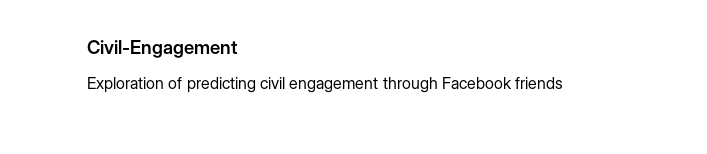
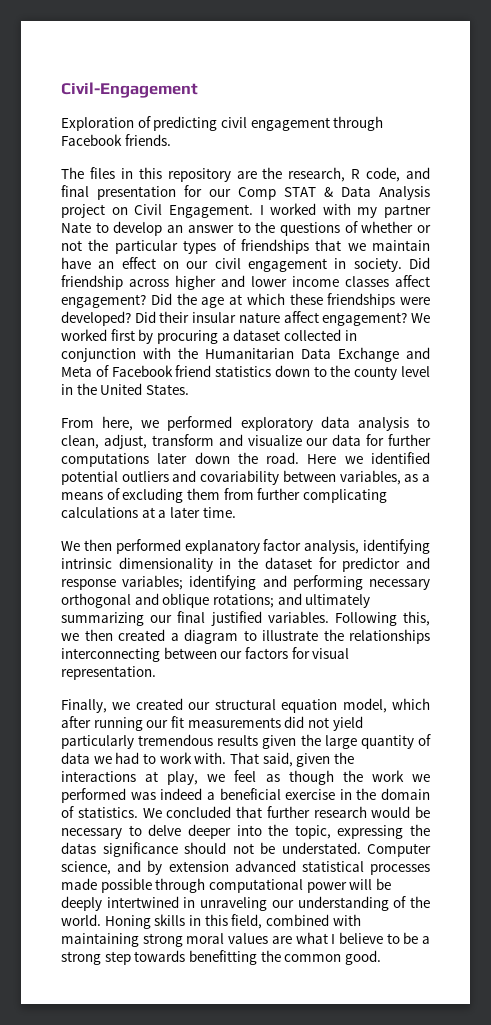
[515,77,564,89] friends -> [124,134,171,146] [61,167,430,182] [61,185,430,200] [61,203,431,218] [61,221,431,236] [61,239,430,254] [61,257,430,272] [61,275,430,290] [61,293,430,308] [61,311,431,326] [61,329,357,344] [61,347,430,362] [61,365,430,380] [61,383,189,395] [61,416,431,431] [61,434,431,449] [61,452,430,467] [61,470,431,485] [61,488,387,503] [61,507,236,518] [61,539,430,554] [61,557,431,572] [61,575,431,590] [61,593,371,608] [61,611,430,626] [61,629,430,644] [61,647,350,662] [61,666,156,680] [61,698,431,713] [61,716,363,731] [61,734,432,749] [61,752,354,767] [61,770,430,785] [61,788,430,803] [61,806,430,818] [61,824,430,839] [61,842,431,857] [61,860,430,875] [61,878,391,893] [61,896,431,911] [61,914,361,929] [61,932,430,947] [61,950,381,965] friends. // The files in this repository are the research, R code, and final presentation for our Comp STAT & Data Analysis project on Civil Engagement. I worked with my partner Nate to develop an answer to the questions of whether or not the particular types of friendships that we maintain have an effect on our civil engagement in society. Did friendship across higher and lower income classes affect engagement? Did the age at which these friendships were developed? Did their insular nature affect engagement? We worked first by procuring a dataset collected in conjunction with the Humanitarian Data Exchange and Meta of Facebook friend statistics down to the county level in the United States. // From here, we performed exploratory data analysis to clean, adjust, transform and visualize our data for further computations later down the road. Here we identified potential outliers and covariability between variables, as a means of excluding them from further complicating calculations at a later time. // We then performed explanatory factor analysis, identifying intrinsic dimensionality in the dataset for predictor and response variables; identifying and performing necessary orthogonal and oblique rotations; and ultimately summarizing our final justified variables. Following this, we then created a diagram to illustrate the relationships interconnecting between our factors for visual representation. // Finally, we created our structural equation model, which after running our fit measurements did not yield particularly tremendous results given the large quantity of data we had to work with. That said, given the interactions at play, we feel as though the work we performed was indeed a beneficial exercise in the domain of statistics. We concluded that further research would be necessary to delve deeper into the topic, expressing the datas significance should not be understated. Computer science, and by extension advanced statistical processes made possible through computational power will be deeply intertwined in unraveling our understanding of the world. Honing skills in this field, combined with maintaining strong moral values are what I believe to be a strong step towards benefitting the common good.

